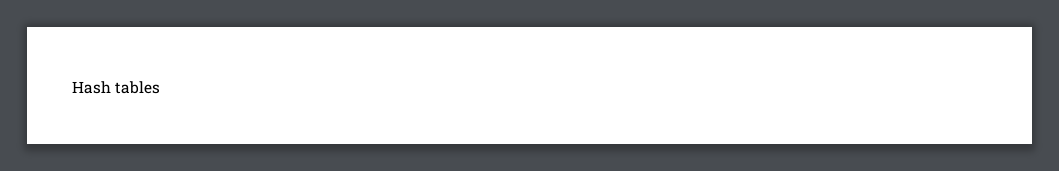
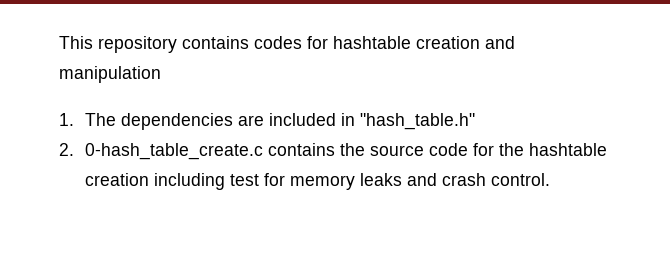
[72,81,161,94] Hash tables -> [59,36,515,53] [59,66,161,83] [59,113,475,130] [59,143,607,160] [84,173,550,190] This repository contains codes for hashtable creation and manipulation // 1. The dependencies are included in "hash_table.h" // 2. 0-hash_table_create.c contains the source code for the hashtable creation including test for memory leaks and crash control.

